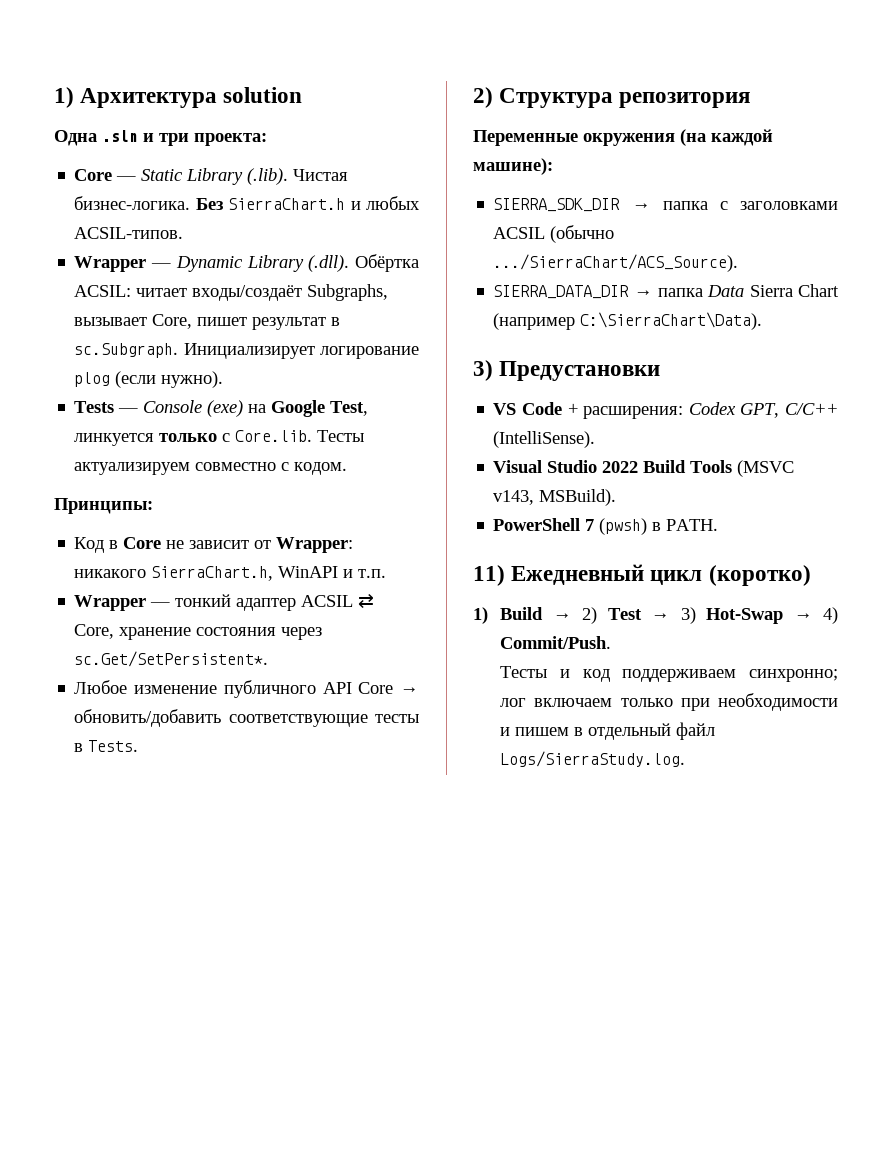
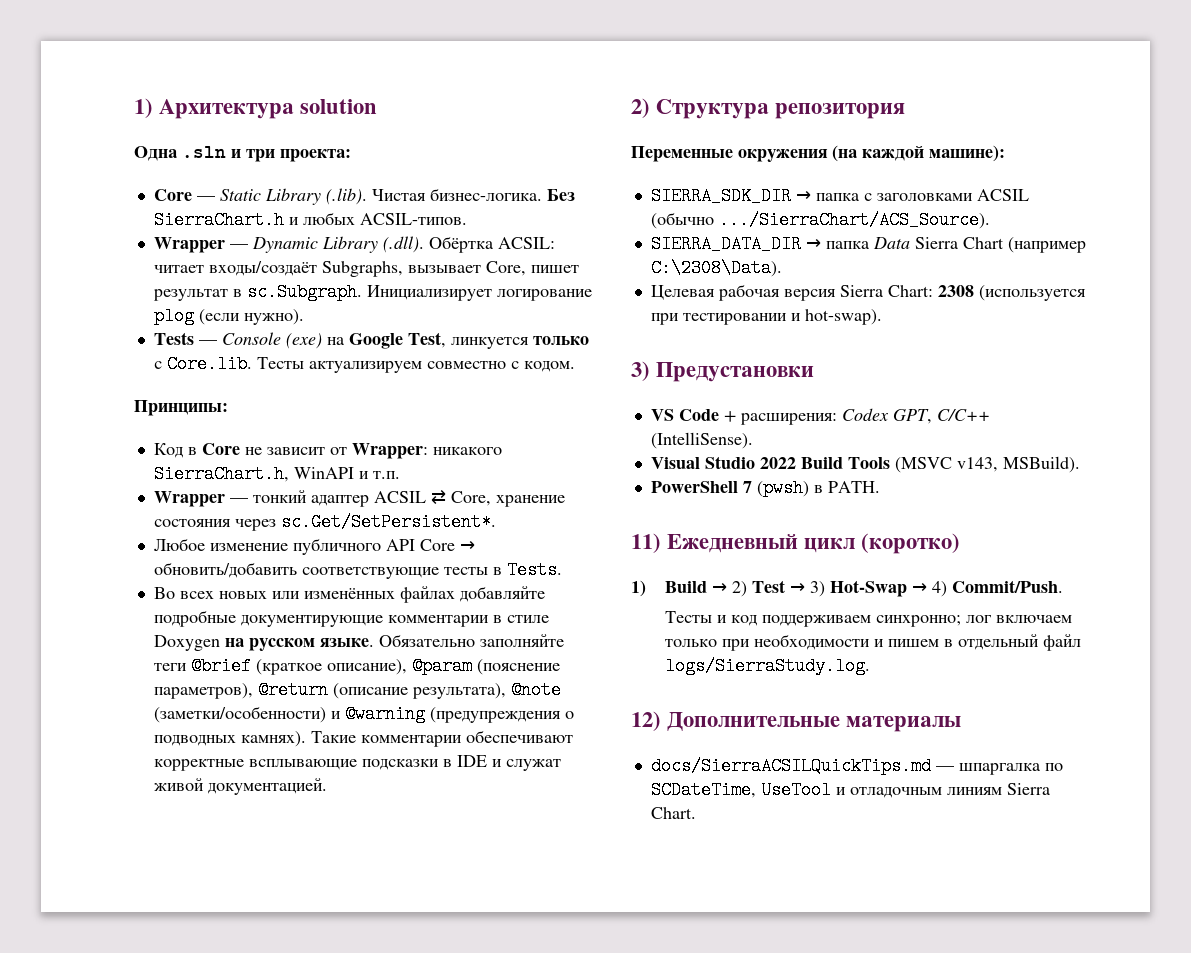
(139, 746) none -> [153,586,545,603] [153,610,549,627] [153,634,564,651] [153,657,560,675] [153,681,561,699] [153,705,574,723] [153,730,573,747] [153,755,561,771] [153,778,327,795] // Во всех новых или изменённых файлах добавляйте подробные документирующие комментарии в стиле Doxygen на русском языке. Обязательно заполняйте теги @brief (краткое описание), @param (пояснение параметров), @return (описание результата), @note (заметки/особенности) и @warning (предупреждения о подводных камнях). Такие комментарии обеспечивают корректные всплывающие подсказки в IDE и служат живой документацией.
[580,312,763,330] C:\SierraChart\Data). -> [650,259,782,277] [650,284,1086,301] [650,309,882,325] C:\2308\Data). // Целевая рабочая версия Sierra Chart: 2308 (используется при тестировании и hot-swap).
[500,751,686,767] Logs/SierraStudy.log. -> [664,657,870,675] [631,711,962,732] [650,757,1063,775] [650,781,1050,799] [650,807,696,819] logs/SierraStudy.log. // 12) Дополнительные материалы // docs/SierraACSILQuickTips.md — шпаргалка по SCDateTime, UseTool и отладочным линиям Sierra Chart.

